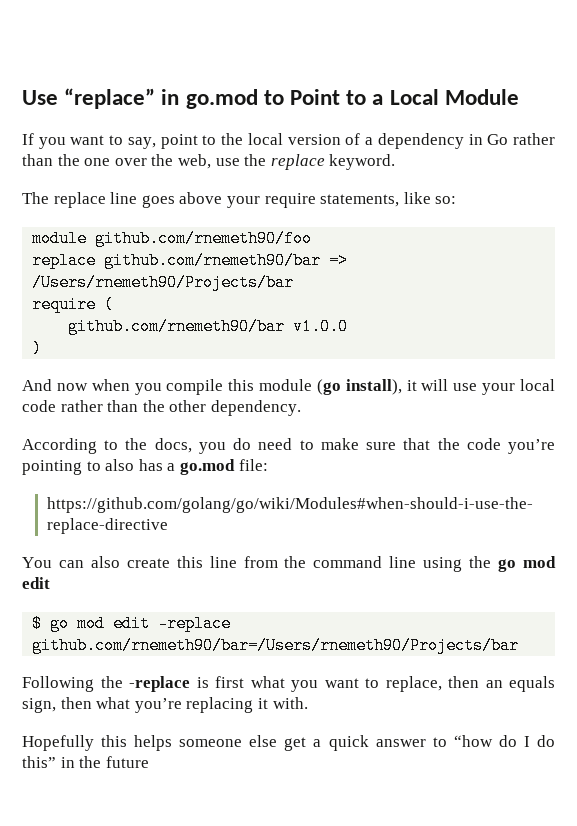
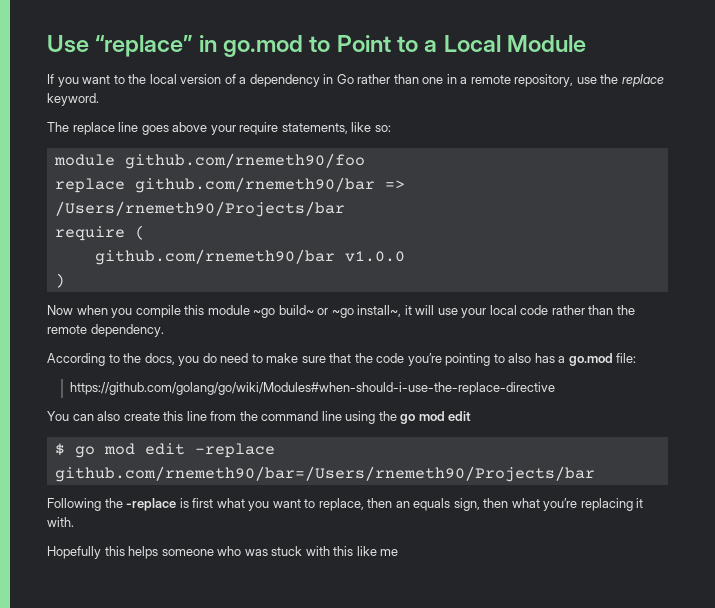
[127,134,217,149] say, point to -> (125, 79) none
[57,154,211,169] the one over the web, -> [422,74,574,87] one in a remote repository,
[22,379,88,391] And now -> [47,305,73,315] Now
[316,379,402,395] (go install), -> [253,305,402,318] ~go build~ or ~go install~,
[169,400,207,412] other -> [47,325,87,334] remote
[249,735,556,751] [22,756,149,768] else get a quick answer to “how do I do this” in the future -> [217,546,399,556] who was stuck with this like me

